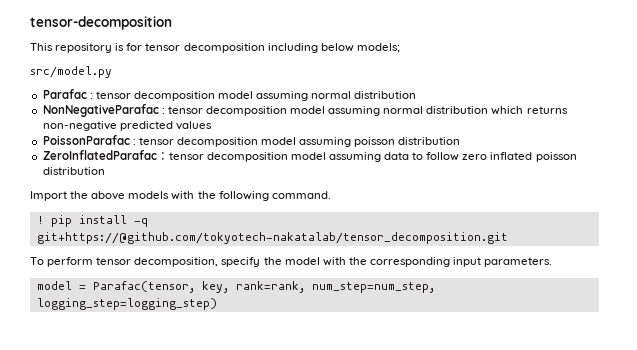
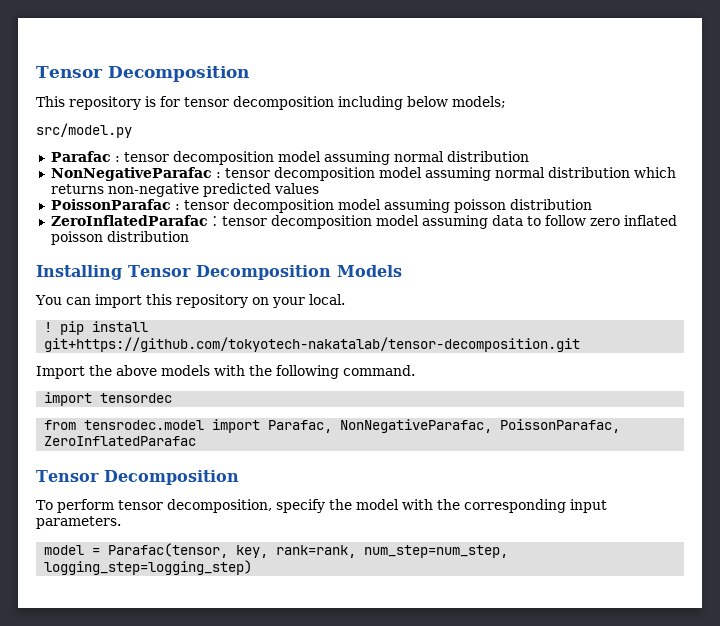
[30,16,172,30] tensor-decomposition -> [36,66,249,82] Tensor Decomposition
(105, 171) none -> [36,265,402,280] [35,294,345,308] [44,321,149,335] [44,337,581,352] // Installing Tensor Decomposition Models // You can import this repository on your local. // ! pip install git+https://github.com/tokyotech-nakatalab/tensor-decomposition.git
[36,215,148,227] [36,232,508,244] ! pip install -q git+https://@github.com/tokyotech-nakatalab/tensor_decomposition.git -> [44,392,173,406] [44,419,621,433] [44,436,197,446] [36,470,239,485] import tensordec // from tensrodec.model import Parafac, NonNegativeParafac, PoissonParafac, ZeroInflatedParafac // Tensor Decomposition

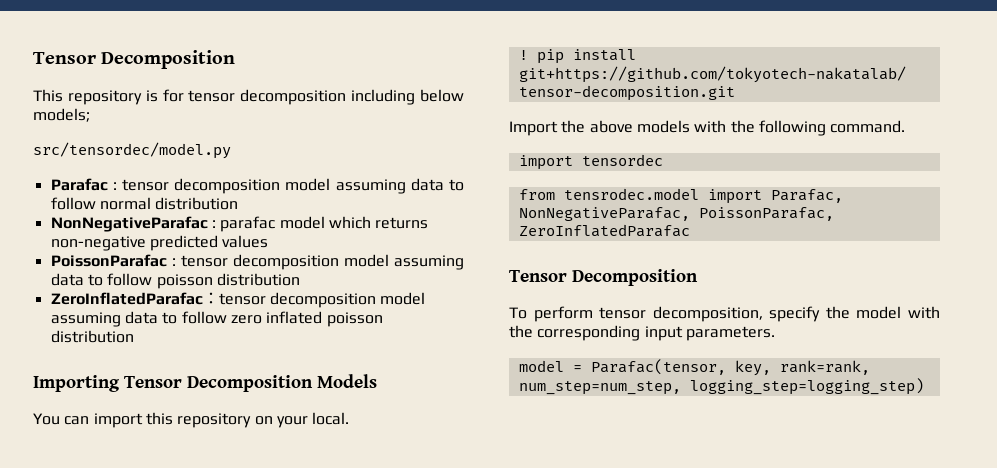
[36,123,132,138] src/model.py -> [33,142,231,159] src/tensordec/model.py
(390, 158) none -> [410,178,464,191] [50,197,96,210] data to follow
[224,167,630,181] tensor decomposition model assuming normal distribution -> [220,216,325,232] parafac model
(450, 206) none -> [50,273,153,286] data to follow
[36,265,122,280] Installing -> [33,375,120,392] Importing

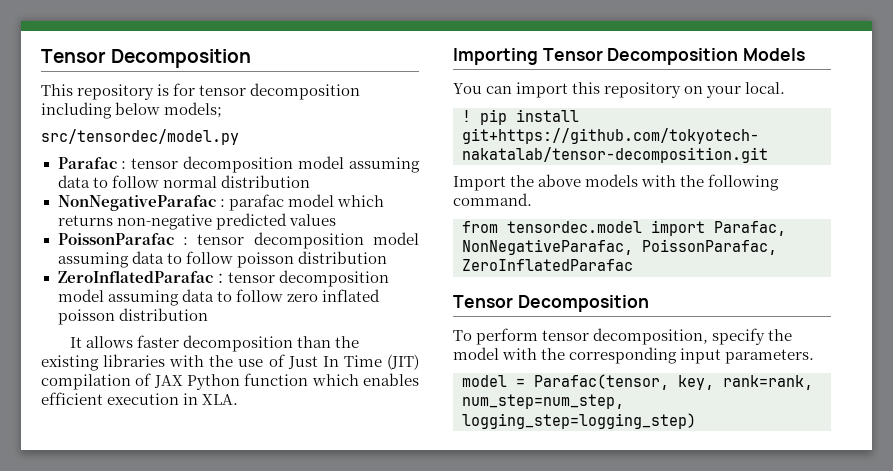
(134, 336) none -> [70,335,360,352] [41,354,419,371] [41,373,419,390] [41,392,239,405] // It allows faster decomposition than the existing libraries with the use of Just In Time (JIT) compilation of JAX Python function which enables efficient execution in XLA.
[518,154,663,170] // import tensordec -> (532, 199) none
[563,188,699,200] tensrodec.model -> [507,221,642,233] tensordec.model

